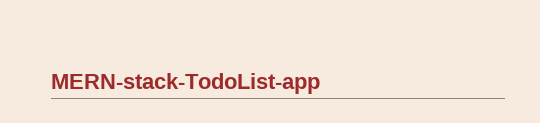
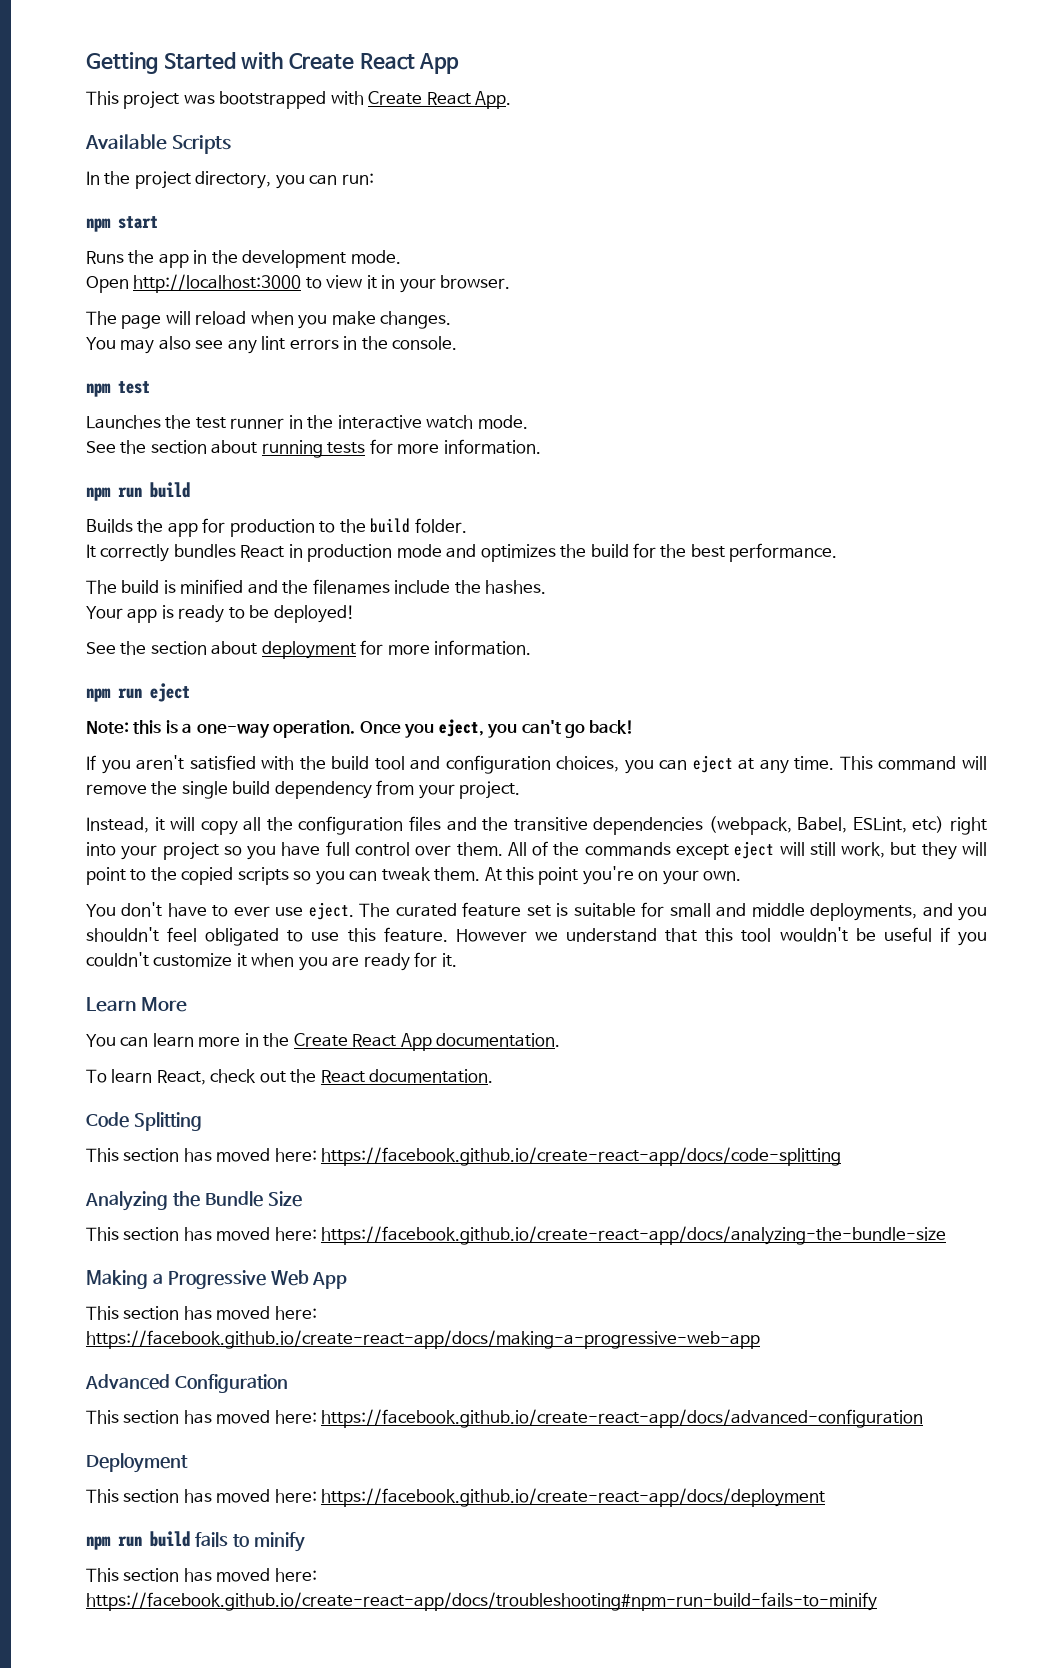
[51,73,320,94] MERN-stack-TodoList-app -> [86,52,460,74] [86,91,512,109] [85,134,232,154] [86,171,374,189] [86,216,158,232] [86,250,401,268] [86,274,511,293] [86,311,452,329] [86,336,458,354] [86,381,150,397] [86,415,528,429] [86,439,541,458] [86,482,190,501] [86,518,467,537] [86,543,838,562] [86,579,547,594] [86,605,355,623] [86,640,532,659] [86,683,190,702] [86,719,635,738] [86,755,988,774] [86,780,521,799] [86,816,987,835] [86,841,988,860] [86,866,742,885] [86,902,988,921] [86,927,988,946] [86,952,457,971] [86,997,188,1012] [86,1033,561,1051] [86,1069,494,1085] [86,1112,202,1131] [86,1147,842,1166] [85,1191,302,1211] [86,1226,947,1245] [86,1270,348,1289] [86,1306,317,1320] [86,1330,760,1349] [85,1374,288,1393] [86,1409,924,1428] [86,1453,188,1473] [86,1488,826,1507] [86,1531,305,1552] [86,1568,317,1582] [86,1592,877,1611] Getting Started with Create React App // This project was bootstrapped with Create React App. // Available Scripts // In the project directory, you can run: // npm start // Runs the app in the development mode. // Open http://localhost:3000 to view it in your browser. // The page will reload when you make changes. // You may also see any lint errors in the console. // npm test // Launches the test runner in the interactive watch mode. // See the section about running tests for more information. // npm run build // Builds the app for production to the build folder. // It correctly bundles React in production mode and optimizes the build for the best performance. // The build is minified and the filenames include the hashes. // Your app is ready to be deployed! // See the section about deployment for more information. // npm run eject // Note: this is a one-way operation. Once you eject, you can't go back! // If you aren't satisfied with the build tool and configuration choices, you can eject at any time. This command will remove the single build dependency from your project. // Instead, it will copy all the configuration files and the transitive dependencies (webpack, Babel, ESLint, etc) right into your project so you have full control over them. All of the commands except eject will still work, but they will point to the copied scripts so you can tweak them. At this point you're on your own. // You don't have to ever use eject. The curated feature set is suitable for small and middle deployments, and you shouldn't feel obligated to use this feature. However we understand that this tool wouldn't be useful if you couldn't customize it when you are ready for it. // Learn More // You can learn more in the Create React App documentation. // To learn React, check out the React documentation. // Code Splitting // This section has moved here: https://facebook.github.io/create-react-app/docs/code-splitting // Analyzing the Bundle Size // This section has moved here: https://facebook.github.io/create-react-app/docs/analyzing-the-bundle-size // Making a Progressive Web App // This section has moved here: https://facebook.github.io/create-react-app/docs/making-a-progressive-web-app // Advanced Configuration // This section has moved here: https://facebook.github.io/create-react-app/docs/advanced-configuration // Deployment // This section has moved here: https://facebook.github.io/create-react-app/docs/deployment // npm run build fails to minify // This section has moved here: https://facebook.github.io/create-react-app/docs/troubleshooting#npm-run-build-fails-to-minify

